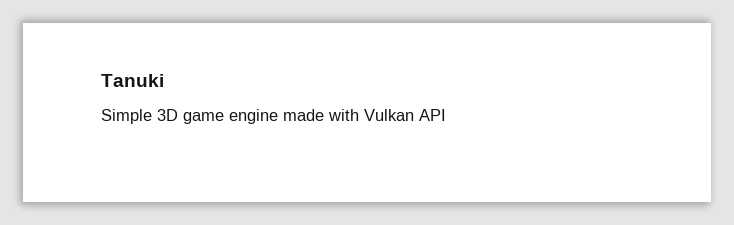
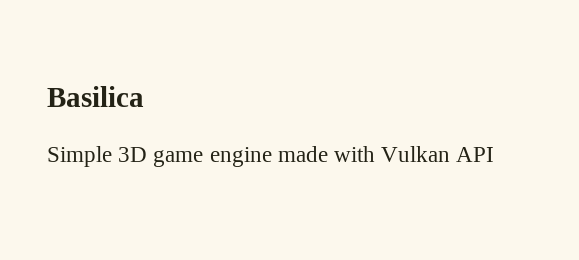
[101,74,164,87] Tanuki -> [47,86,144,107] Basilica

